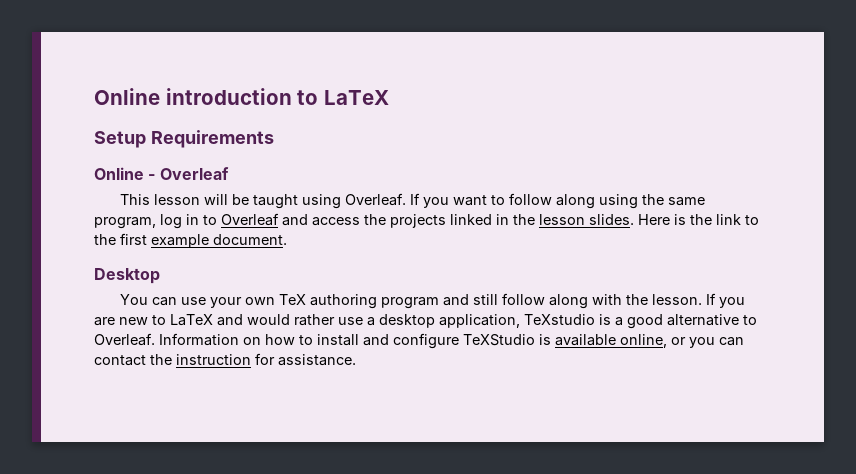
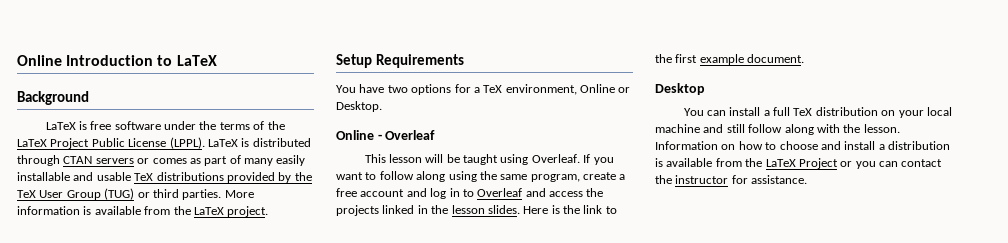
[94,88,292,105] Online introduction -> [17,55,154,66] Online Introduction
[94,130,274,148] Setup Requirements -> [17,91,89,105] [45,121,285,130] [17,137,311,149] [17,155,306,166] [17,172,312,183] [17,188,254,200] [17,206,269,217] [336,54,464,68] [336,84,631,95] [336,101,382,112] Background // LaTeX is free software under the terms of the LaTeX Project Public License (LPPL). LaTeX is distributed through CTAN servers or comes as part of many easily installable and usable TeX distributions provided by the TeX User Group (TUG) or third parties. More information is available from the LaTeX project. // Setup Requirements // You have two options for a TeX environment, Online or Desktop.
(156, 223) none -> [583,172,626,180] [336,188,427,197] create a free account and
[181,294,440,309] use your own TeX authoring program -> [729,107,952,118] [655,124,700,133] install a full TeX distribution on your local machine
[706,293,746,308] [94,314,757,329] [94,333,667,349] If you are new to LaTeX and would rather use a desktop application, TeXstudio is a good alternative to Overleaf. Information on how to install and configure TeXStudio is available online, -> [655,141,950,150] [655,158,838,169] Information on how to choose and install a distribution is available from the LaTeX Project
[176,354,251,365] instruction -> [675,175,729,184] instructor

